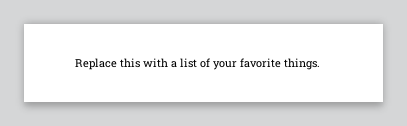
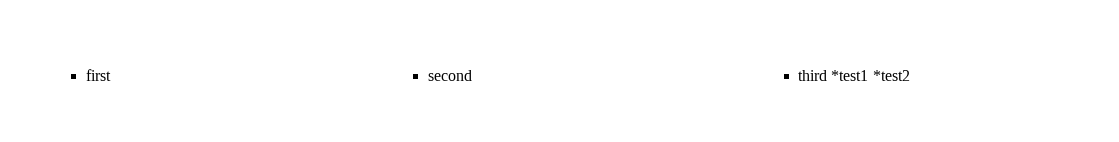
[75,58,320,70] Replace this with a list of your favorite things. -> [85,69,111,81] [427,70,472,81] [798,70,910,81] first // second // third *test1 *test2

